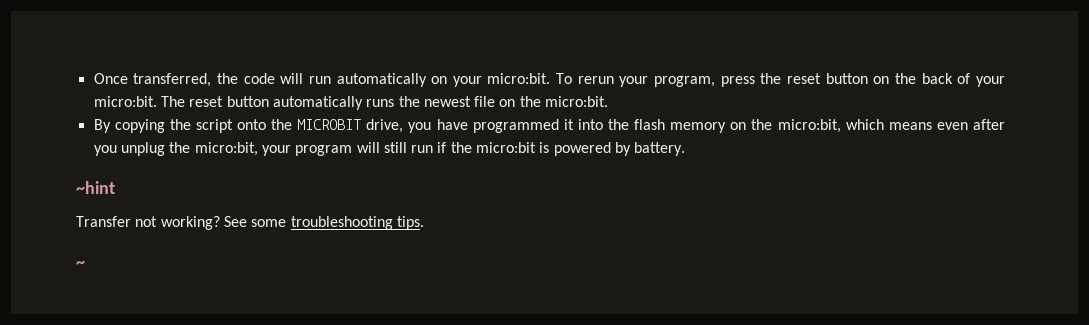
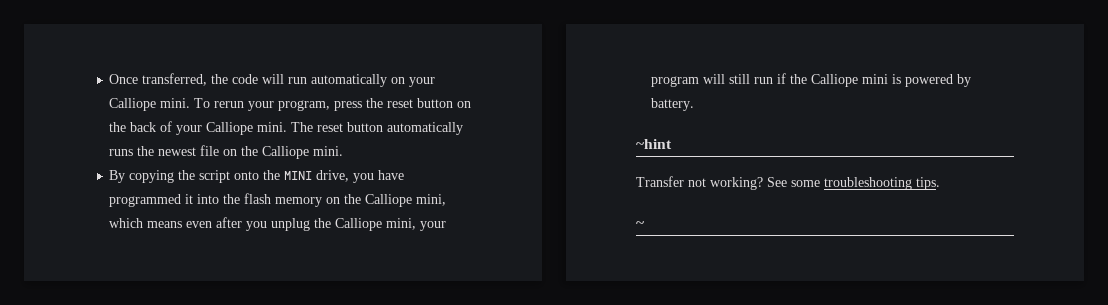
[487,73,551,84] micro:bit. -> [109,98,191,111] Calliope mini.
[93,96,157,107] micro:bit. -> [206,122,288,135] Calliope mini.
[545,96,609,107] micro:bit. -> [262,146,344,159] Calliope mini.
[297,119,362,130] MICROBIT -> [284,171,313,180] MINI
[777,119,841,133] micro:bit, -> [365,194,447,207] Calliope mini,
[194,142,258,156] micro:bit, -> [335,218,417,231] Calliope mini,
[476,142,537,153] micro:bit -> [811,74,889,87] Calliope mini

